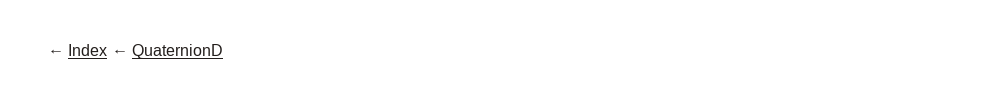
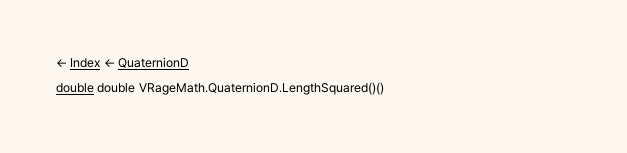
(223, 51) none -> [56,82,384,95] // double double VRageMath.QuaternionD.LengthSquared()()

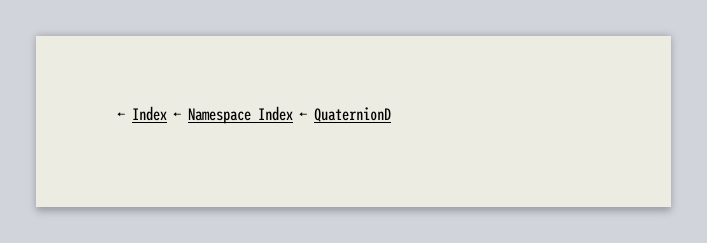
[118,57,190,68] [56,82,384,95] QuaternionD // double double VRageMath.QuaternionD.LengthSquared()() -> [188,106,391,124] Namespace Index ← QuaternionD

